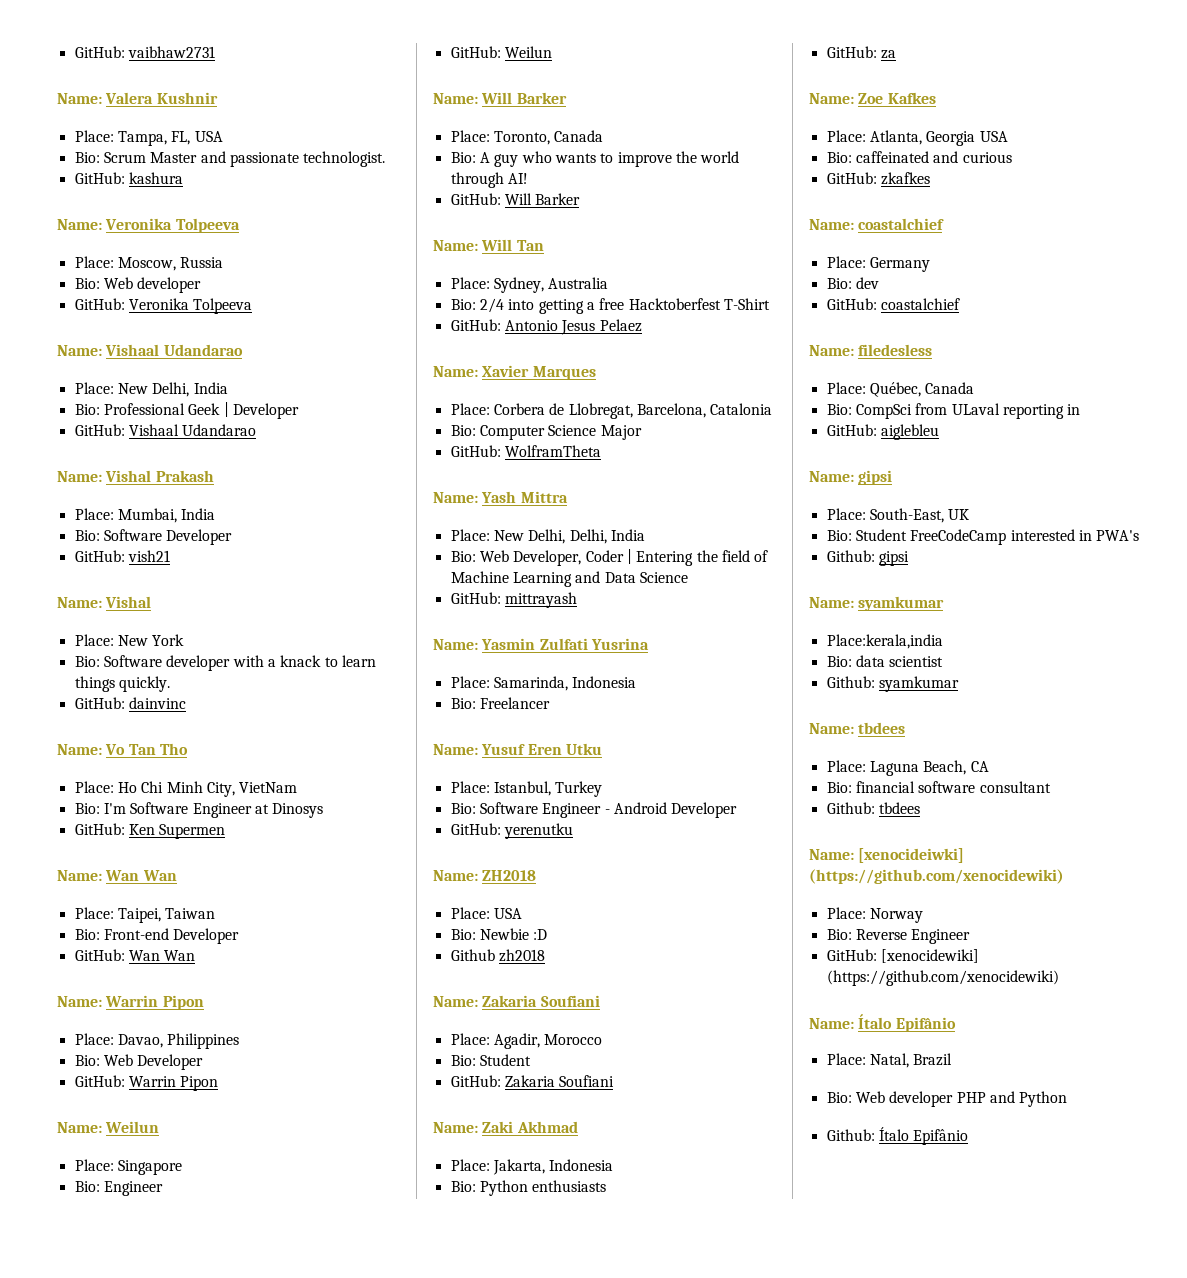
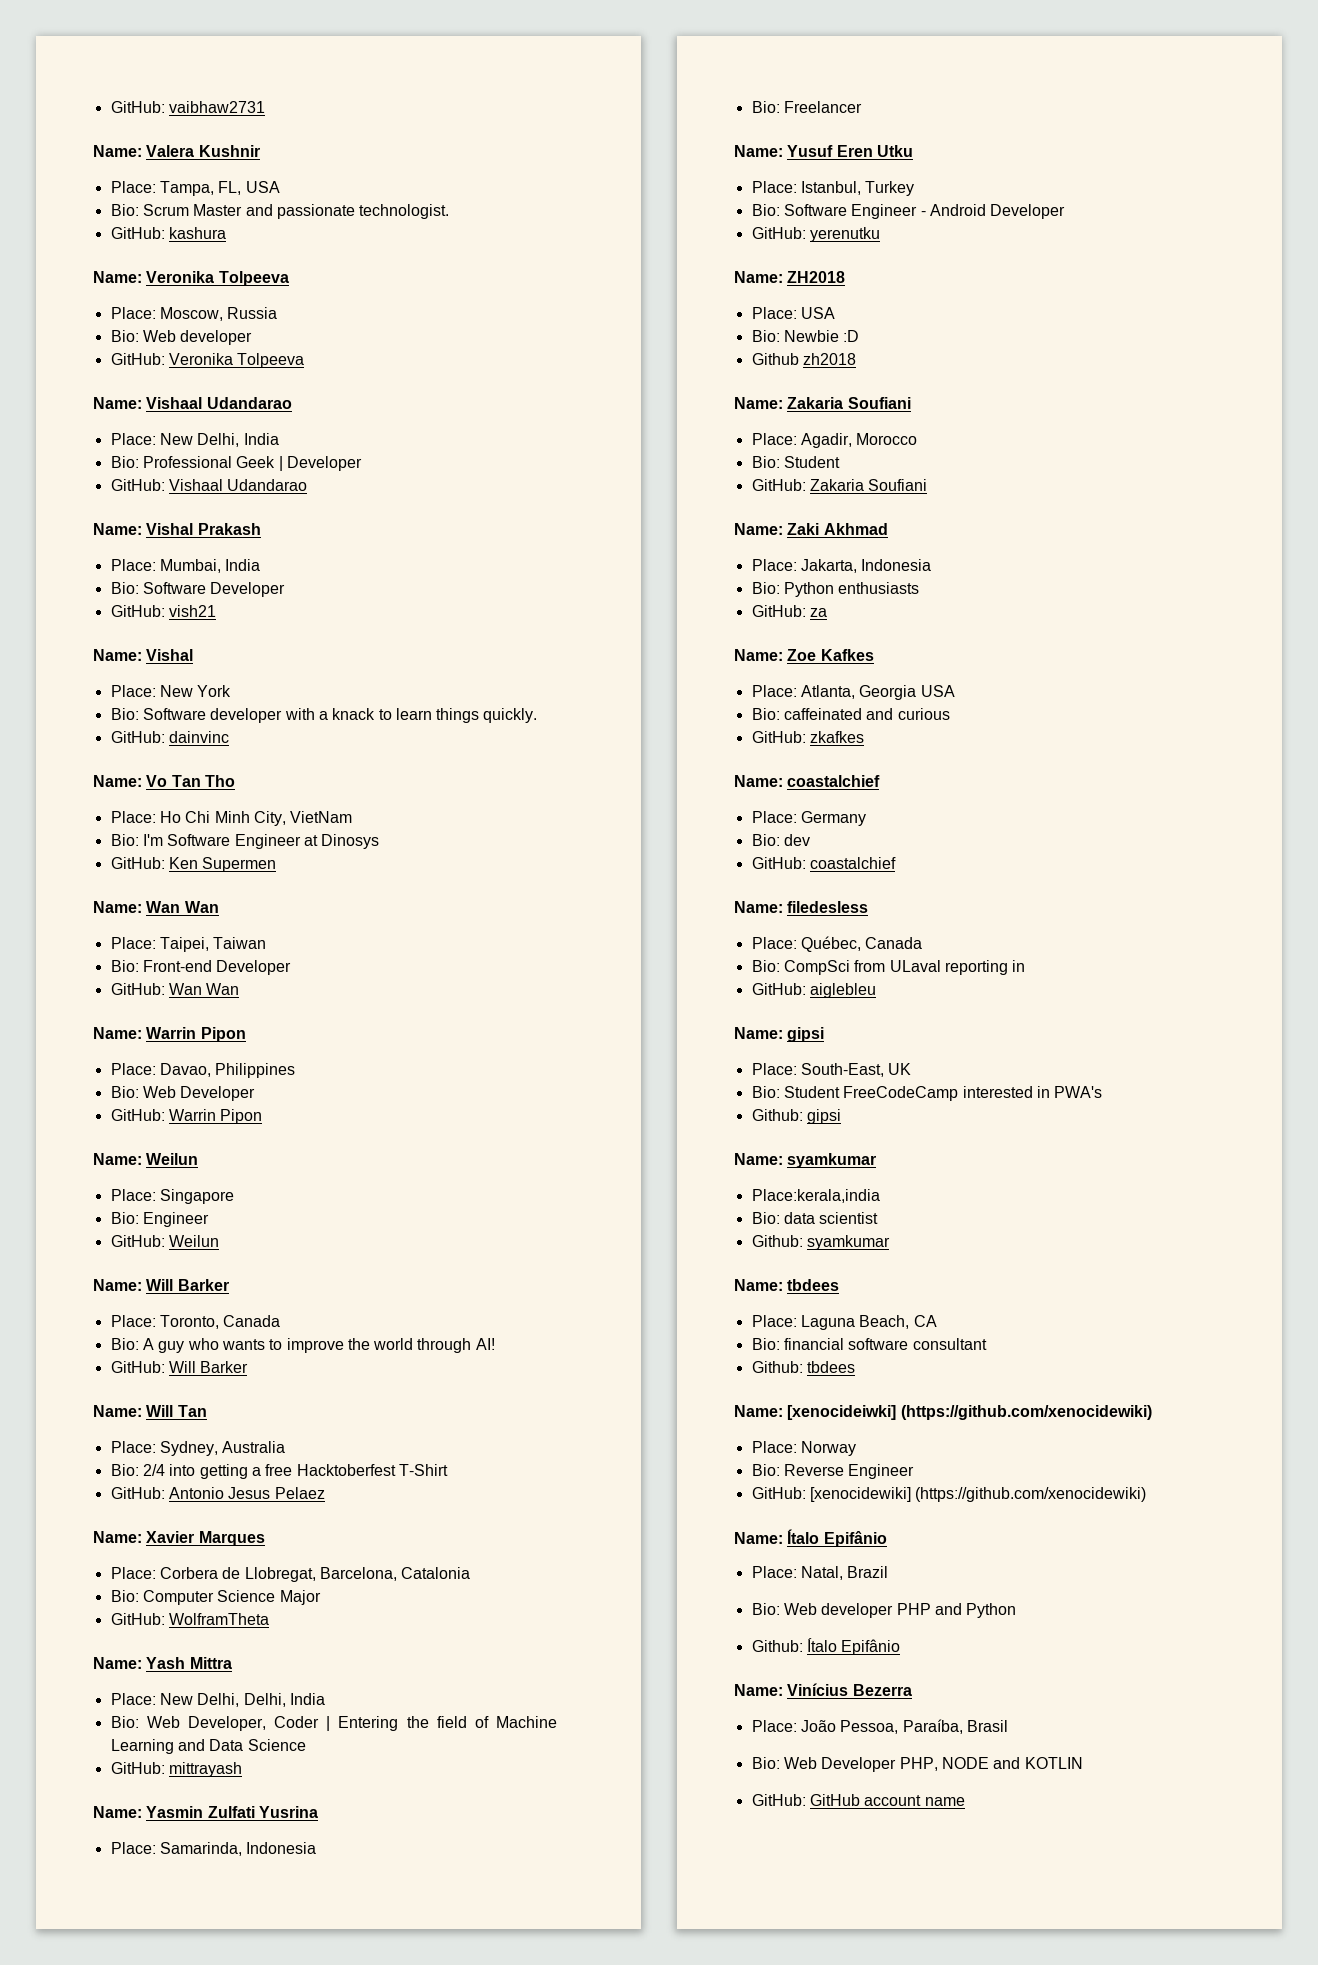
(969, 1137) none -> [734,1683,912,1696] [751,1719,1008,1734] [751,1757,1083,1772] [751,1794,965,1806] // Name: Vinícius Bezerra // Place: João Pessoa, Paraíba, Brasil // Bio: Web Developer PHP, NODE and KOTLIN // GitHub: GitHub account name

